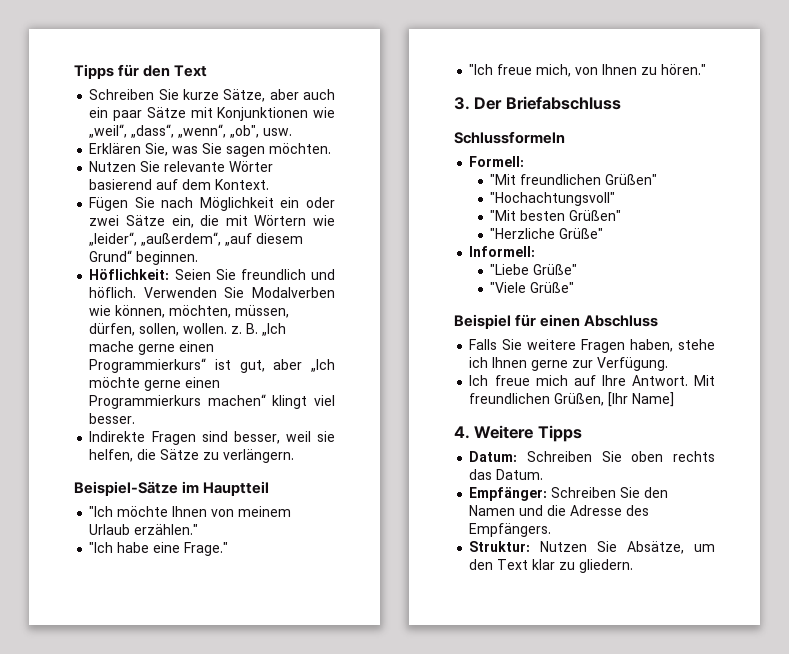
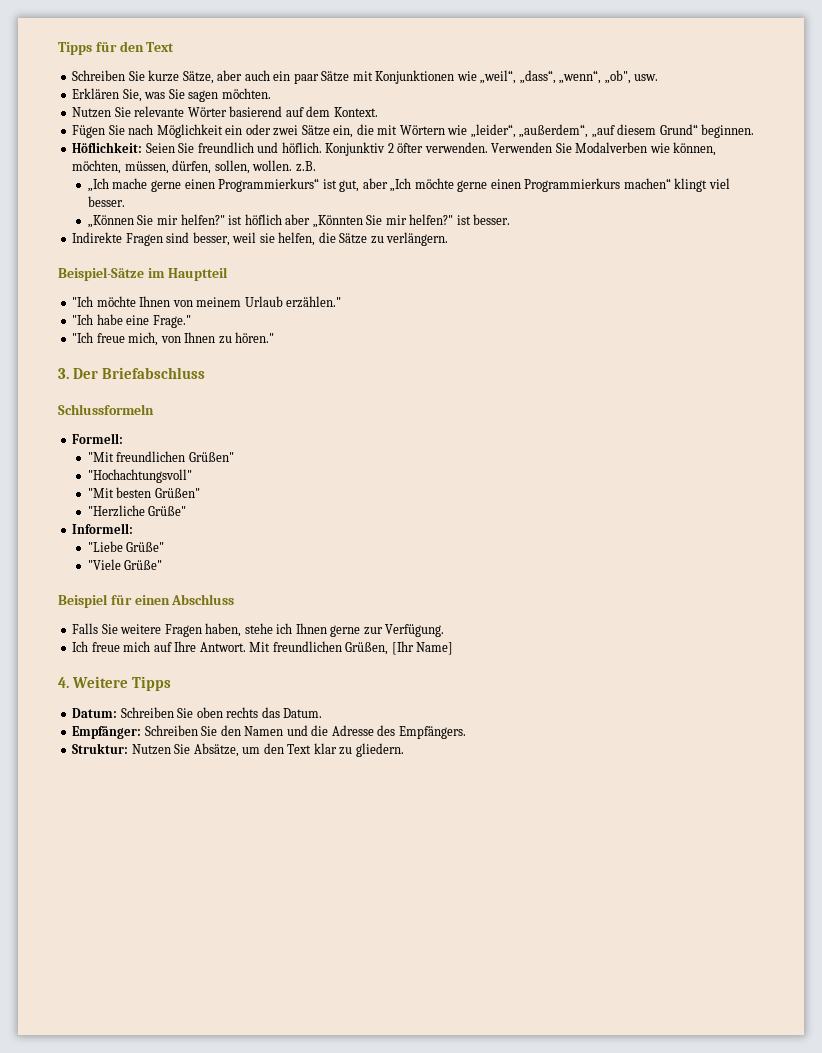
(137, 292) none -> [325,142,488,156] Konjunktiv 2 öfter verwenden.
[231,323,259,334] z. B. -> [295,161,316,172] z.B. //
(136, 418) none -> [87,214,511,228] // „Können Sie mir helfen?" ist höflich aber „Könnten Sie mir helfen?" ist besser.

